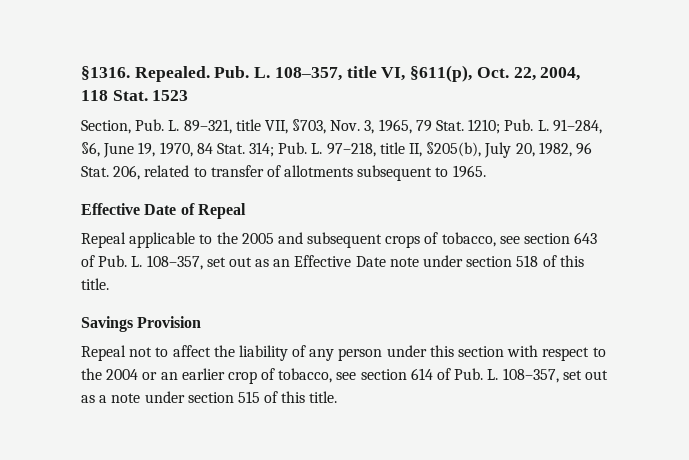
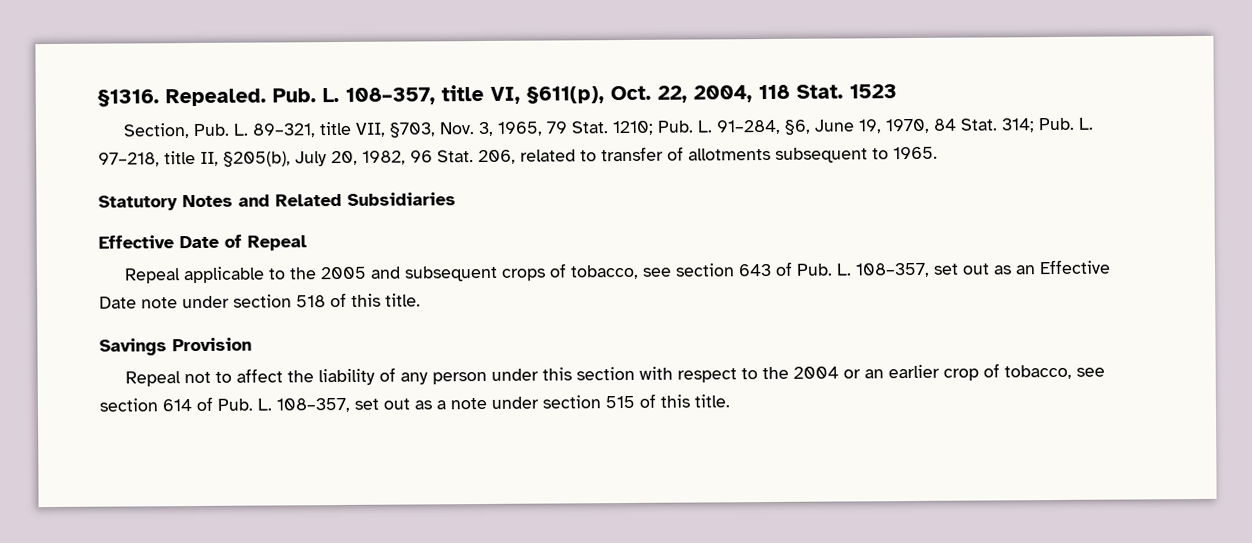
(486, 171) none -> [98,192,456,211] // Statutory Notes and Related Subsidiaries

